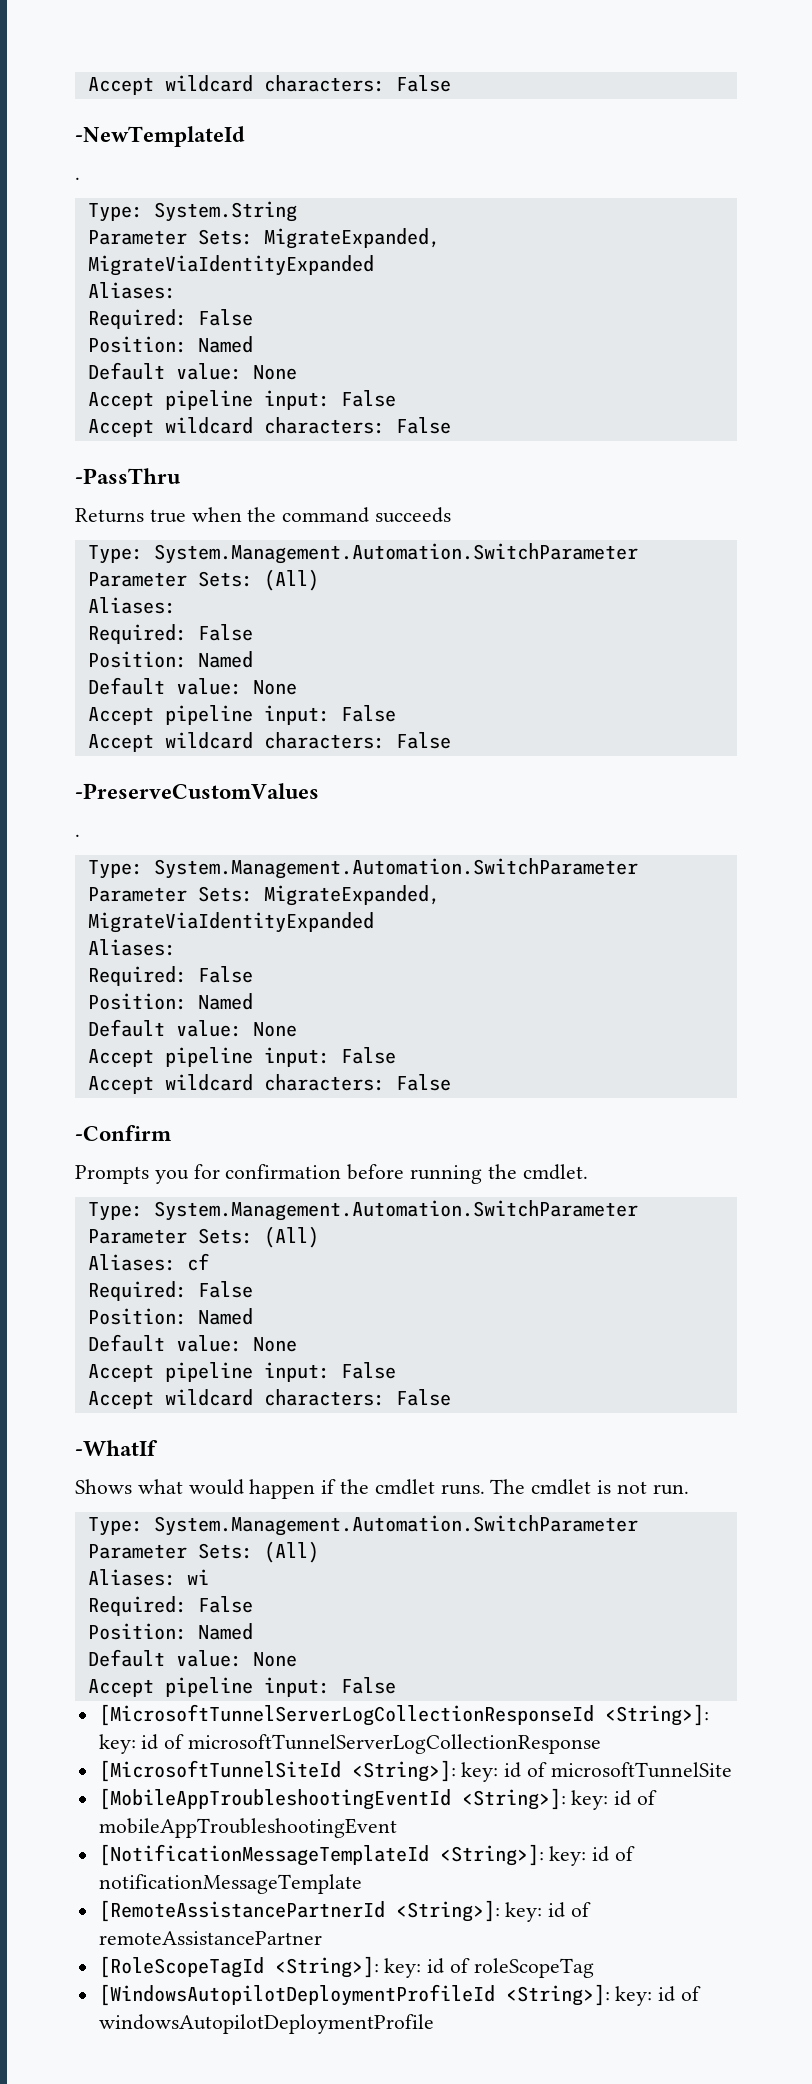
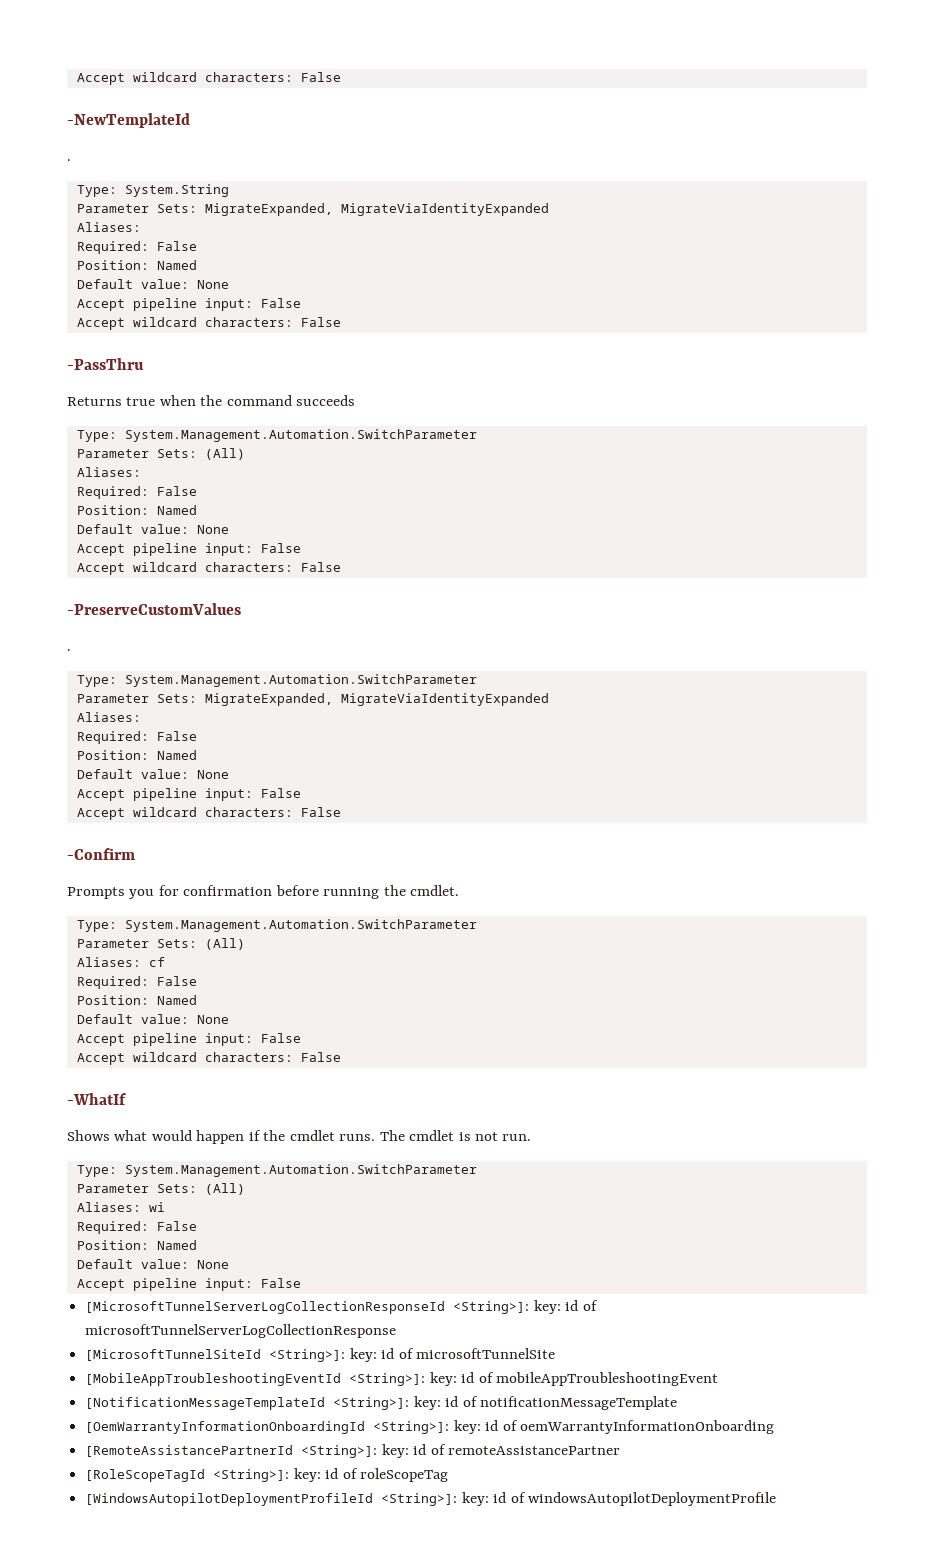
(362, 1884) none -> [85,1420,774,1434] // [OemWarrantyInformationOnboardingId <String>]: key: id of oemWarrantyInformationOnboarding

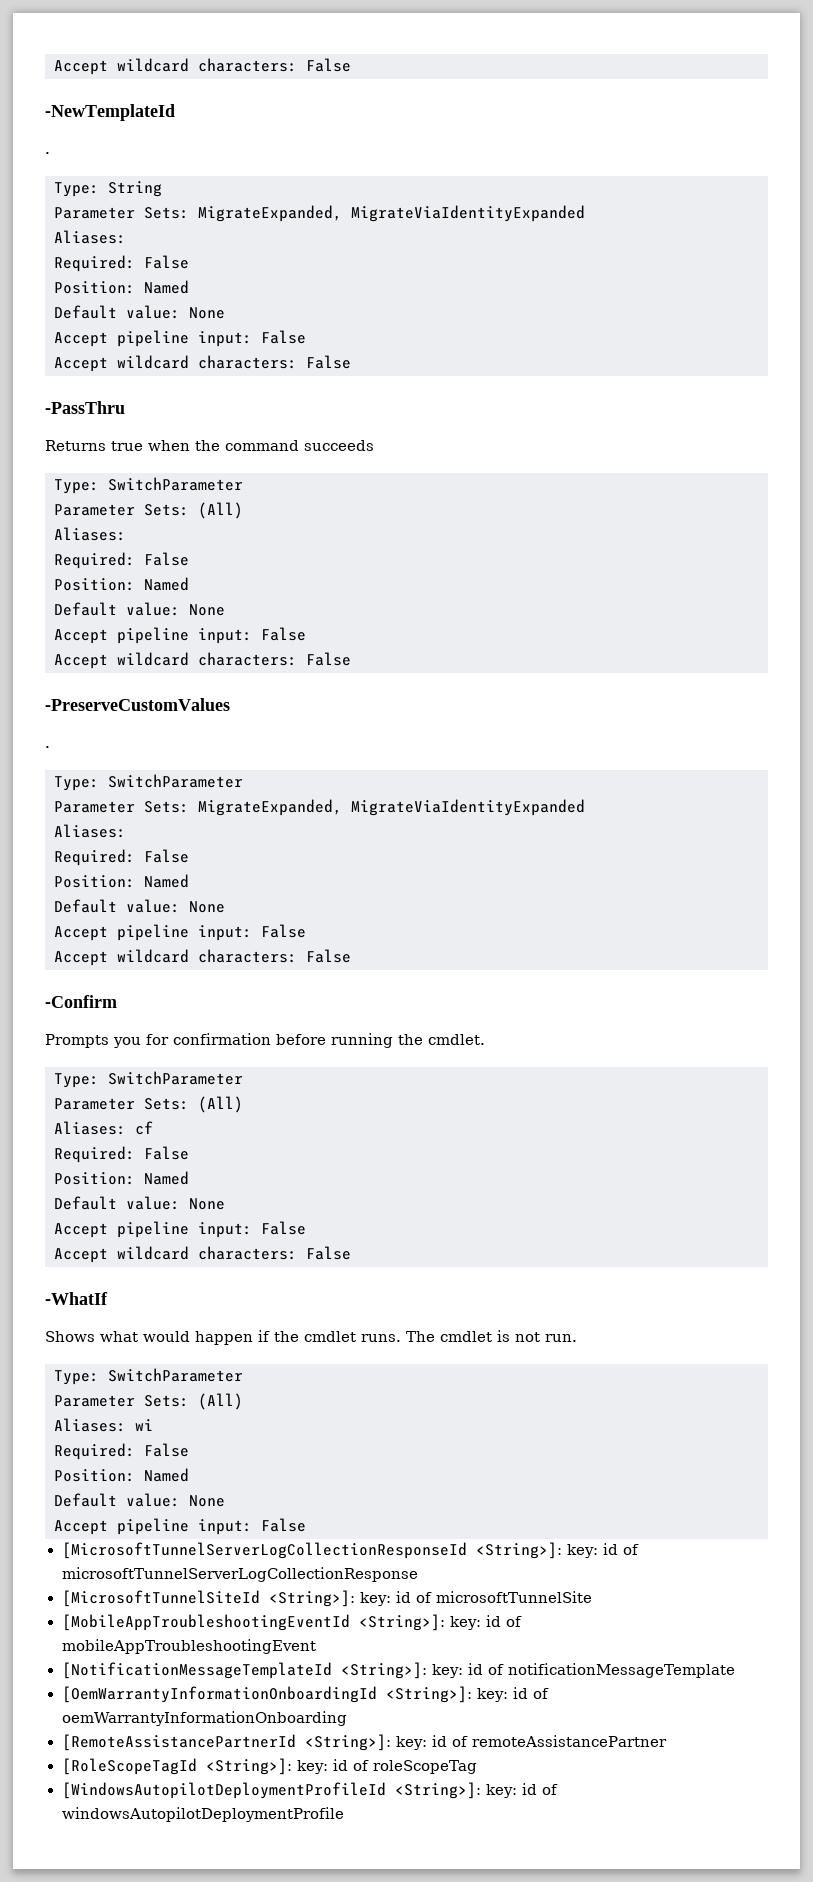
[124,184,229,197] System.String -> [108,181,162,197] String
[124,429,477,442] System.Management.Automation.SwitchParameter -> [108,477,243,491] SwitchParameter
[124,674,477,687] System.Management.Automation.SwitchParameter -> [108,774,243,788] SwitchParameter
[124,919,477,932] System.Management.Automation.SwitchParameter -> [108,1071,243,1085] SwitchParameter
[124,1164,477,1177] System.Management.Automation.SwitchParameter -> [108,1368,243,1382] SwitchParameter

